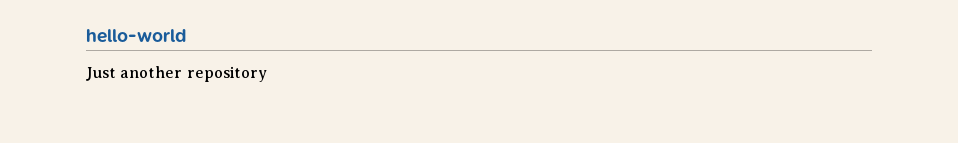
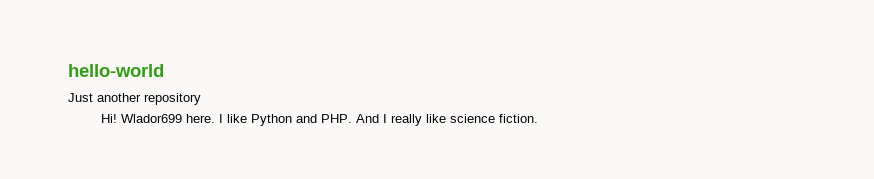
(267, 74) none -> [101,114,539,126] // Hi! Wlador699 here. I like Python and PHP. And I really like science fiction.

